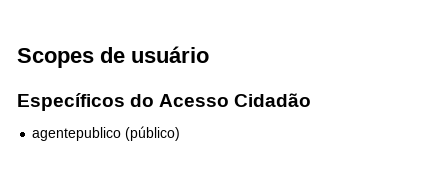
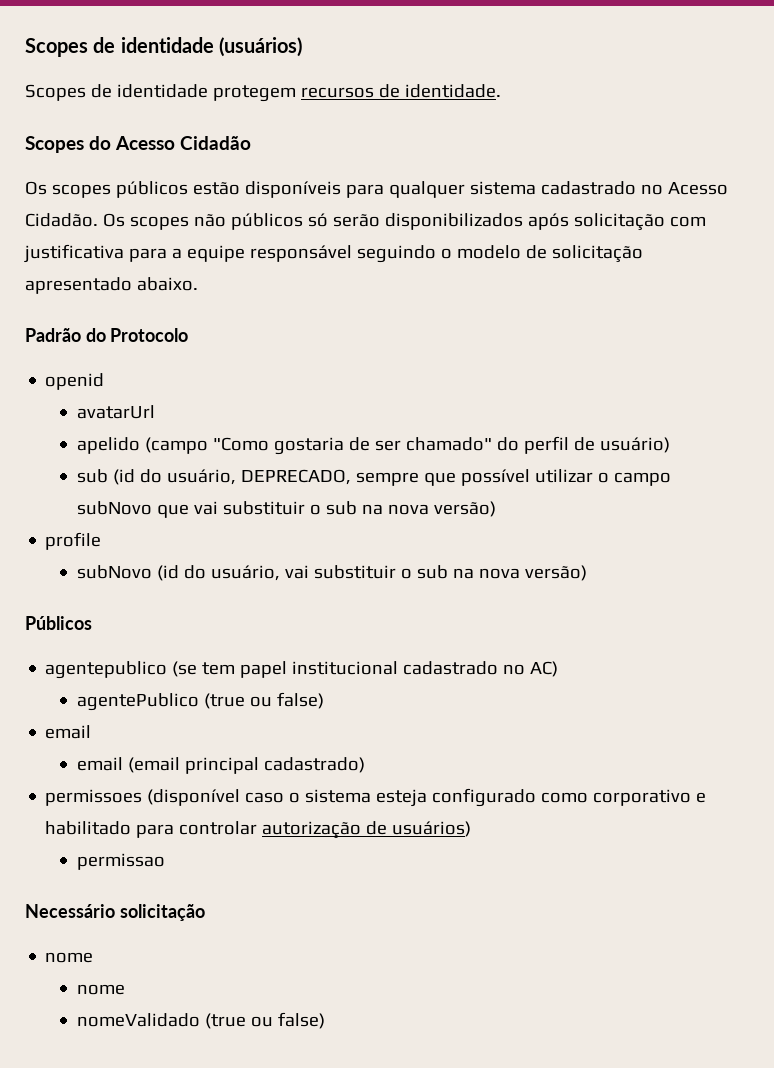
[17,46,209,68] [17,93,312,111] [32,126,181,141] Scopes de usuário // Específicos do Acesso Cidadão // agentepublico (público) -> [25,37,302,57] [25,84,501,102] [25,136,251,153] [25,181,728,198] [25,213,706,231] [24,244,643,263] [25,277,198,294] [25,328,189,342] [45,373,105,390] [76,405,155,419] [76,436,670,455] [76,469,671,486] [76,501,496,518] [45,532,102,550] [76,565,587,581] [25,616,92,630] [45,661,559,679] [76,692,324,711] [45,725,92,739] [76,757,365,774] [45,788,707,807] [45,821,472,839] [76,853,165,870] [25,904,205,921] [45,952,94,963] [76,984,125,995] [76,1012,325,1029] Scopes de identidade (usuários) // Scopes de identidade protegem recursos de identidade. // Scopes do Acesso Cidadão // Os scopes públicos estão disponíveis para qualquer sistema cadastrado no Acesso Cidadão. Os scopes não públicos só serão disponibilizados após solicitação com justificativa para a equipe responsável seguindo o modelo de solicitação apresentado abaixo. // Padrão do Protocolo // openid // avatarUrl // apelido (campo "Como gostaria de ser chamado" do perfil de usuário) // sub (id do usuário, DEPRECADO, sempre que possível utilizar o campo subNovo que vai substituir o sub na nova versão) // profile // subNovo (id do usuário, vai substituir o sub na nova versão) // Públicos // agentepublico (se tem papel institucional cadastrado no AC) // agentePublico (true ou false) // email // email (email principal cadastrado) // permissoes (disponível caso o sistema esteja configurado como corporativo e habilitado para controlar autorização de usuários) // permissao // Necessário solicitação // nome // nome // nomeValidado (true ou false)

